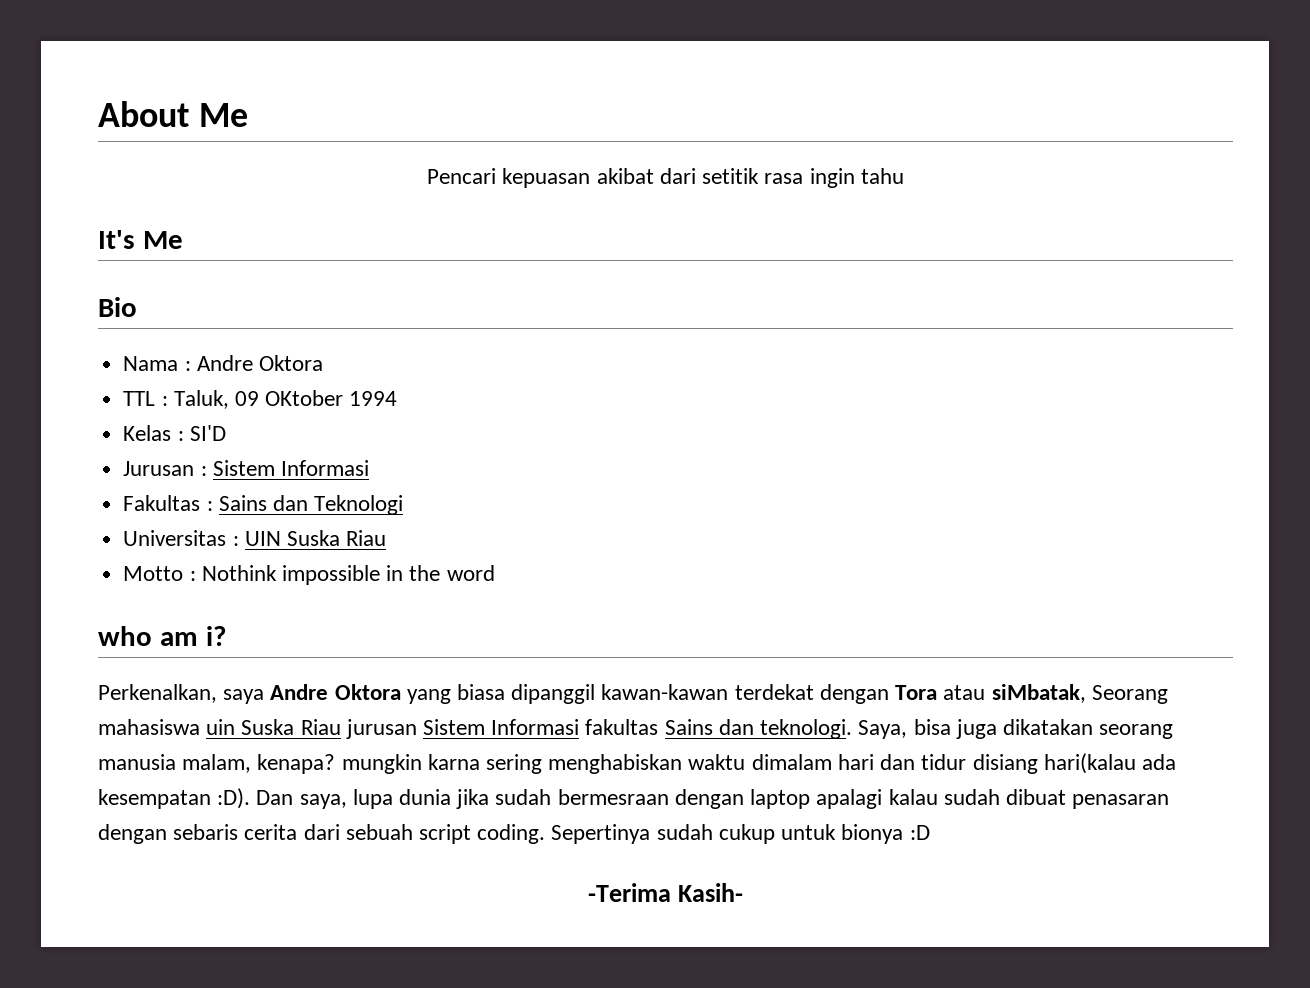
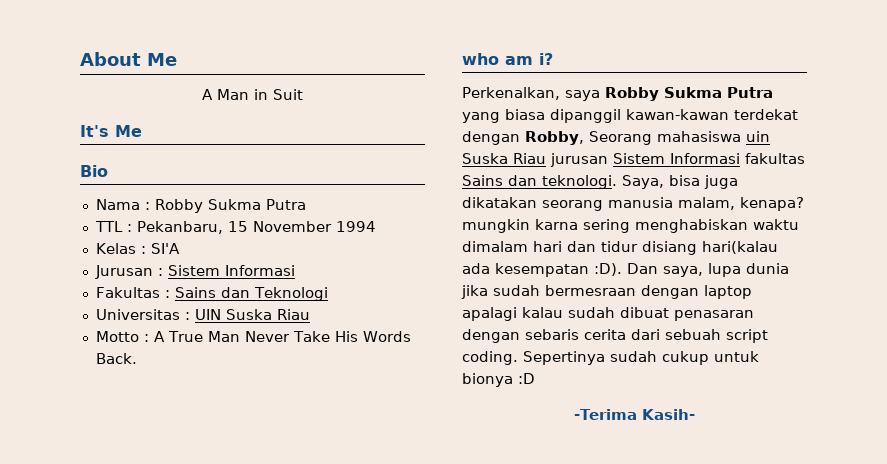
[427,168,904,188] Pencari kepuasan akibat dari setitik rasa ingin tahu -> [202,89,303,100] A Man in Suit
[196,355,323,371] Andre Oktora -> [154,199,306,213] Robby Sukma Putra
[173,390,344,409] Taluk, 09 OKtober -> [136,221,332,234] Pekanbaru, 15 November
[189,425,226,441] SI'D -> [150,243,180,254] SI'A
[201,565,495,585] Nothink impossible in the word -> [153,331,411,342] [95,353,137,364] A True Man Never Take His Words Back.
[270,684,401,700] Andre Oktora -> [605,87,773,101] Robby Sukma Putra
[895,684,1086,703] Tora atau siMbatak, -> [525,131,584,145] Robby,

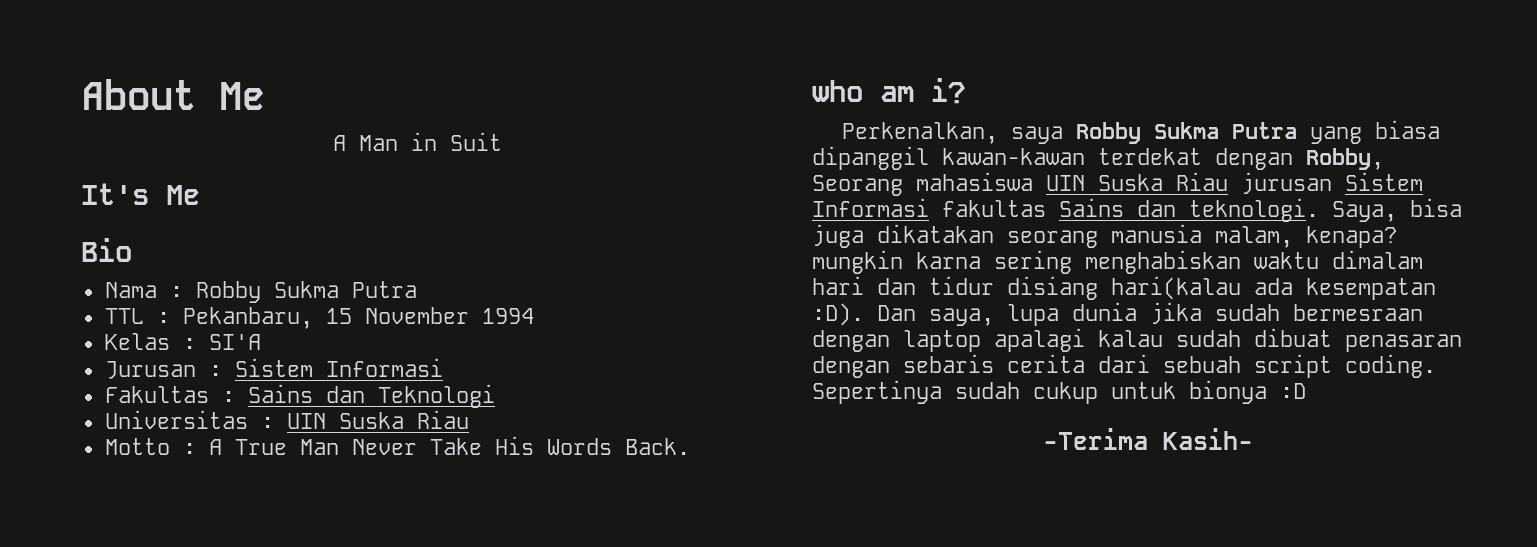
[746,131,770,142] uin -> [1046,175,1085,191] UIN

